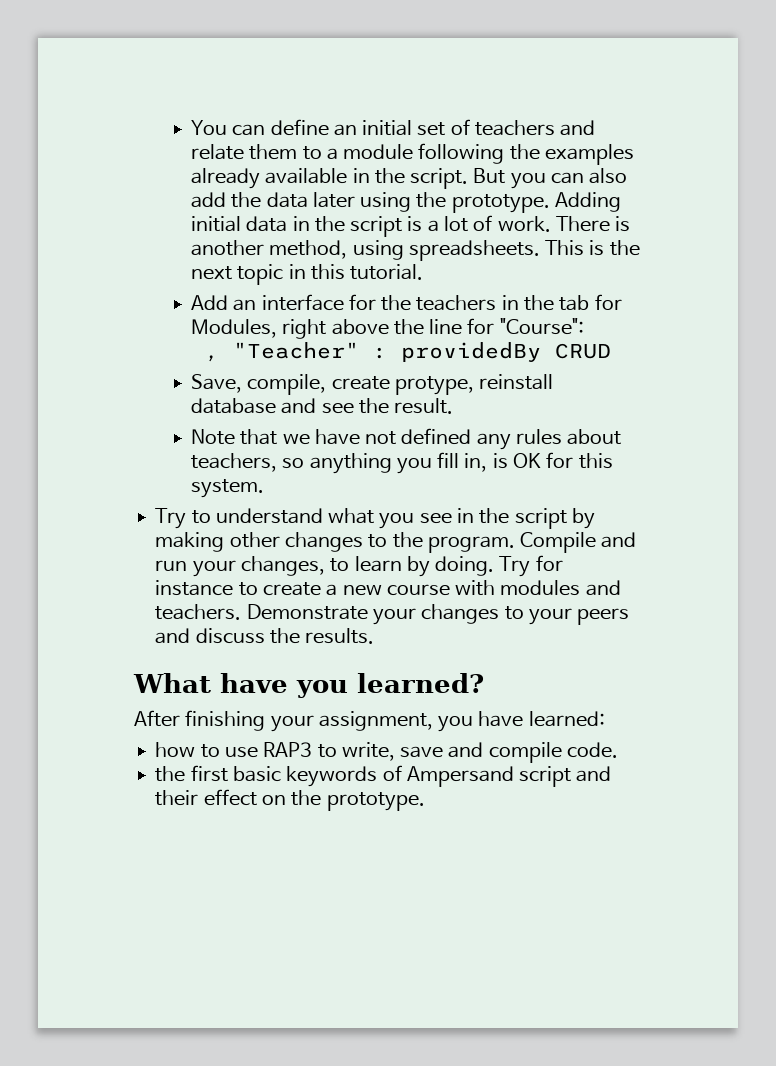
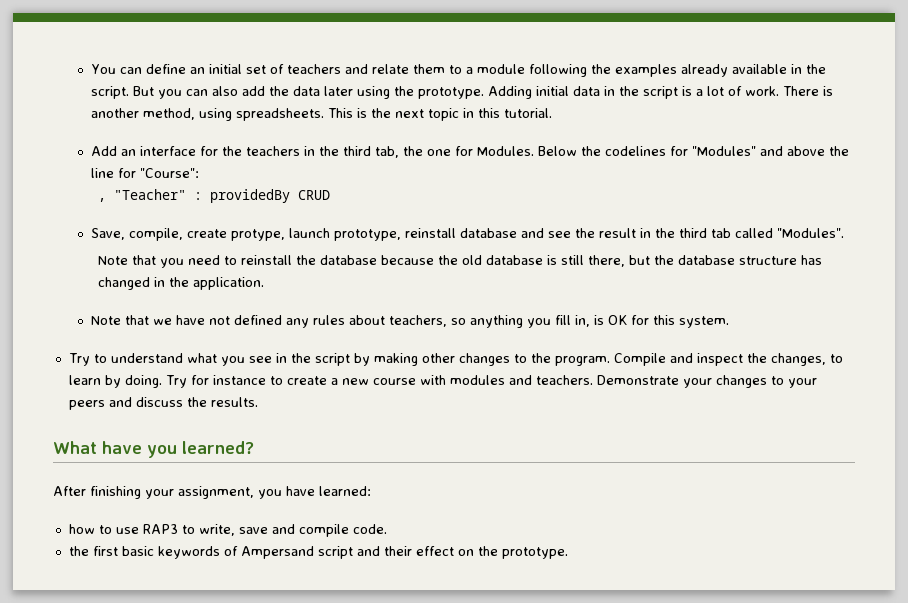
[559,294,622,311] [191,319,327,339] tab for Modules, right -> [343,146,784,158] third tab, the one for Modules. Below the codelines for "Modules" and
(474, 385) none -> [289,228,402,241] launch prototype,
[394,398,454,414] result. -> [599,228,845,238] [97,255,822,268] [97,277,264,290] result in the third tab called "Modules". // Note that you need to reinstall the database because the old database is still there, but the database structure has changed in the application.
[155,560,236,577] run your -> [696,353,767,366] inspect the

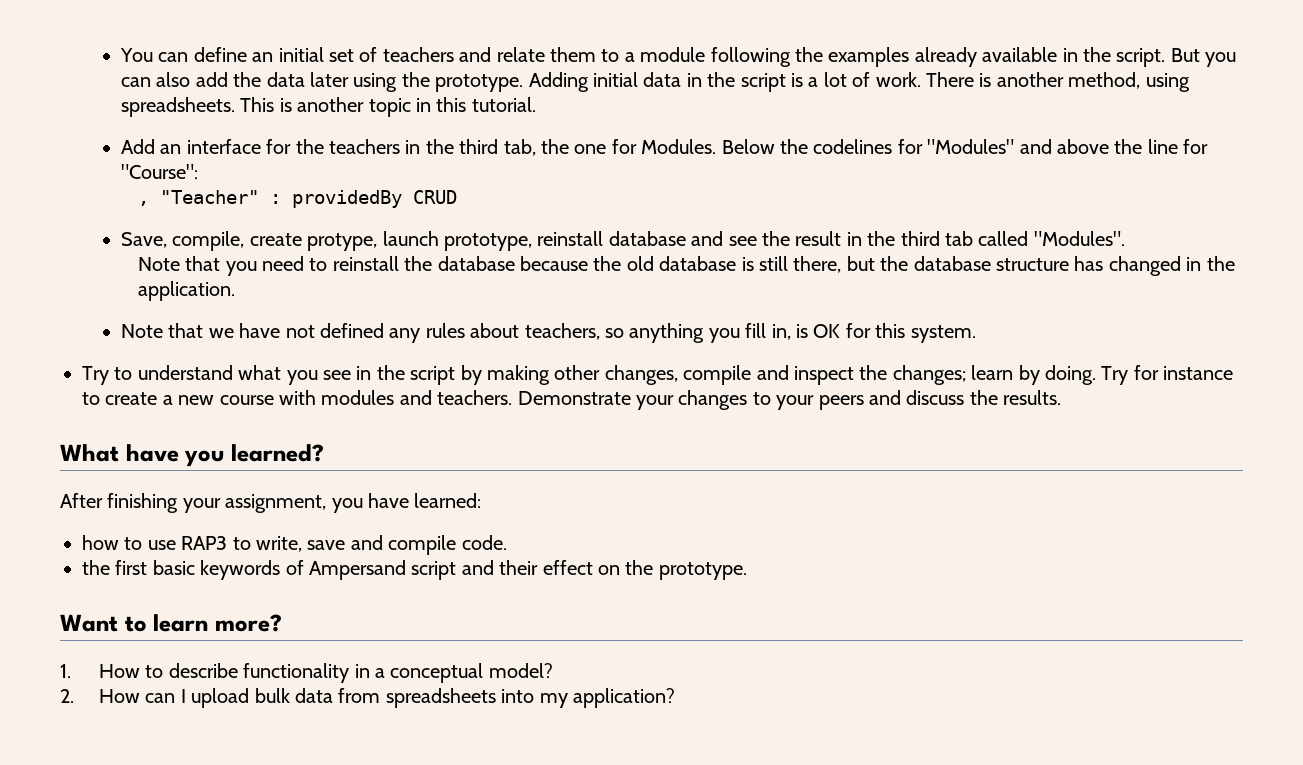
[371,108,425,118] the next -> [297,97,365,112] another
[458,353,666,366] changes to the program. Compile -> [604,365,752,385] changes, compile
[770,353,843,366] changes, to -> [892,365,966,385] changes;
(568, 553) none -> [60,614,282,632] [60,663,553,683] [60,688,675,708] // Want to learn more? // 1. How to describe functionality in a conceptual model? // 2. How can I upload bulk data from spreadsheets into my application?

